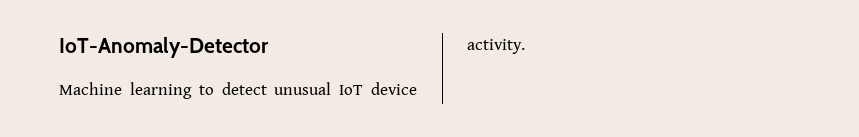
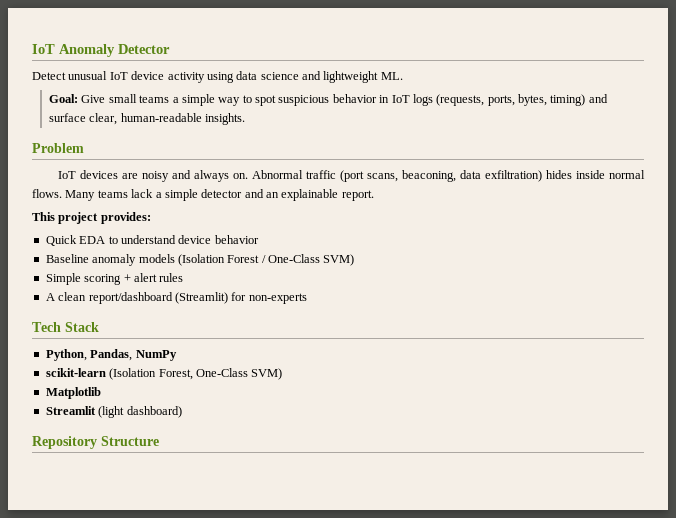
[59,37,269,58] [59,82,417,99] [467,39,525,54] IoT-Anomaly-Detector // Machine learning to detect unusual IoT device activity. -> [32,44,170,57] [32,71,403,83] [49,94,608,106] [49,113,246,125] [32,143,84,153] [57,170,645,182] [32,189,374,201] [32,212,151,224] [45,235,259,246] [45,254,355,266] [45,273,184,285] [45,292,307,304] [32,322,99,332] [45,349,177,361] [45,368,283,380] [45,387,101,399] [45,406,182,418] [32,436,159,449] IoT Anomaly Detector // Detect unusual IoT device activity using data science and lightweight ML. // Goal: Give small teams a simple way to spot suspicious behavior in IoT logs (requests, ports, bytes, timing) and surface clear, human-readable insights. // Problem // IoT devices are noisy and always on. Abnormal traffic (port scans, beaconing, data exfiltration) hides inside normal flows. Many teams lack a simple detector and an explainable report. // This project provides: // Quick EDA to understand device behavior // Baseline anomaly models (Isolation Forest / One-Class SVM) // Simple scoring + alert rules // A clean report/dashboard (Streamlit) for non-experts // Tech Stack // Python, Pandas, NumPy // scikit-learn (Isolation Forest, One-Class SVM) // Matplotlib // Streamlit (light dashboard) // Repository Structure

